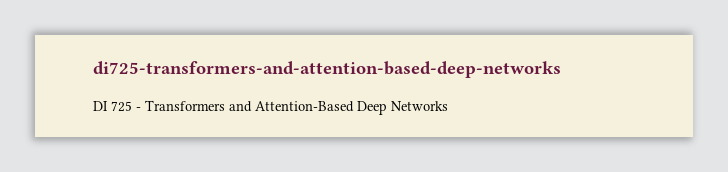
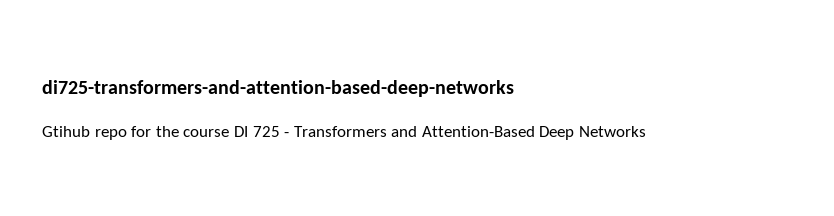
(561, 69) none -> [42,126,230,140] Gtihub repo for the course

